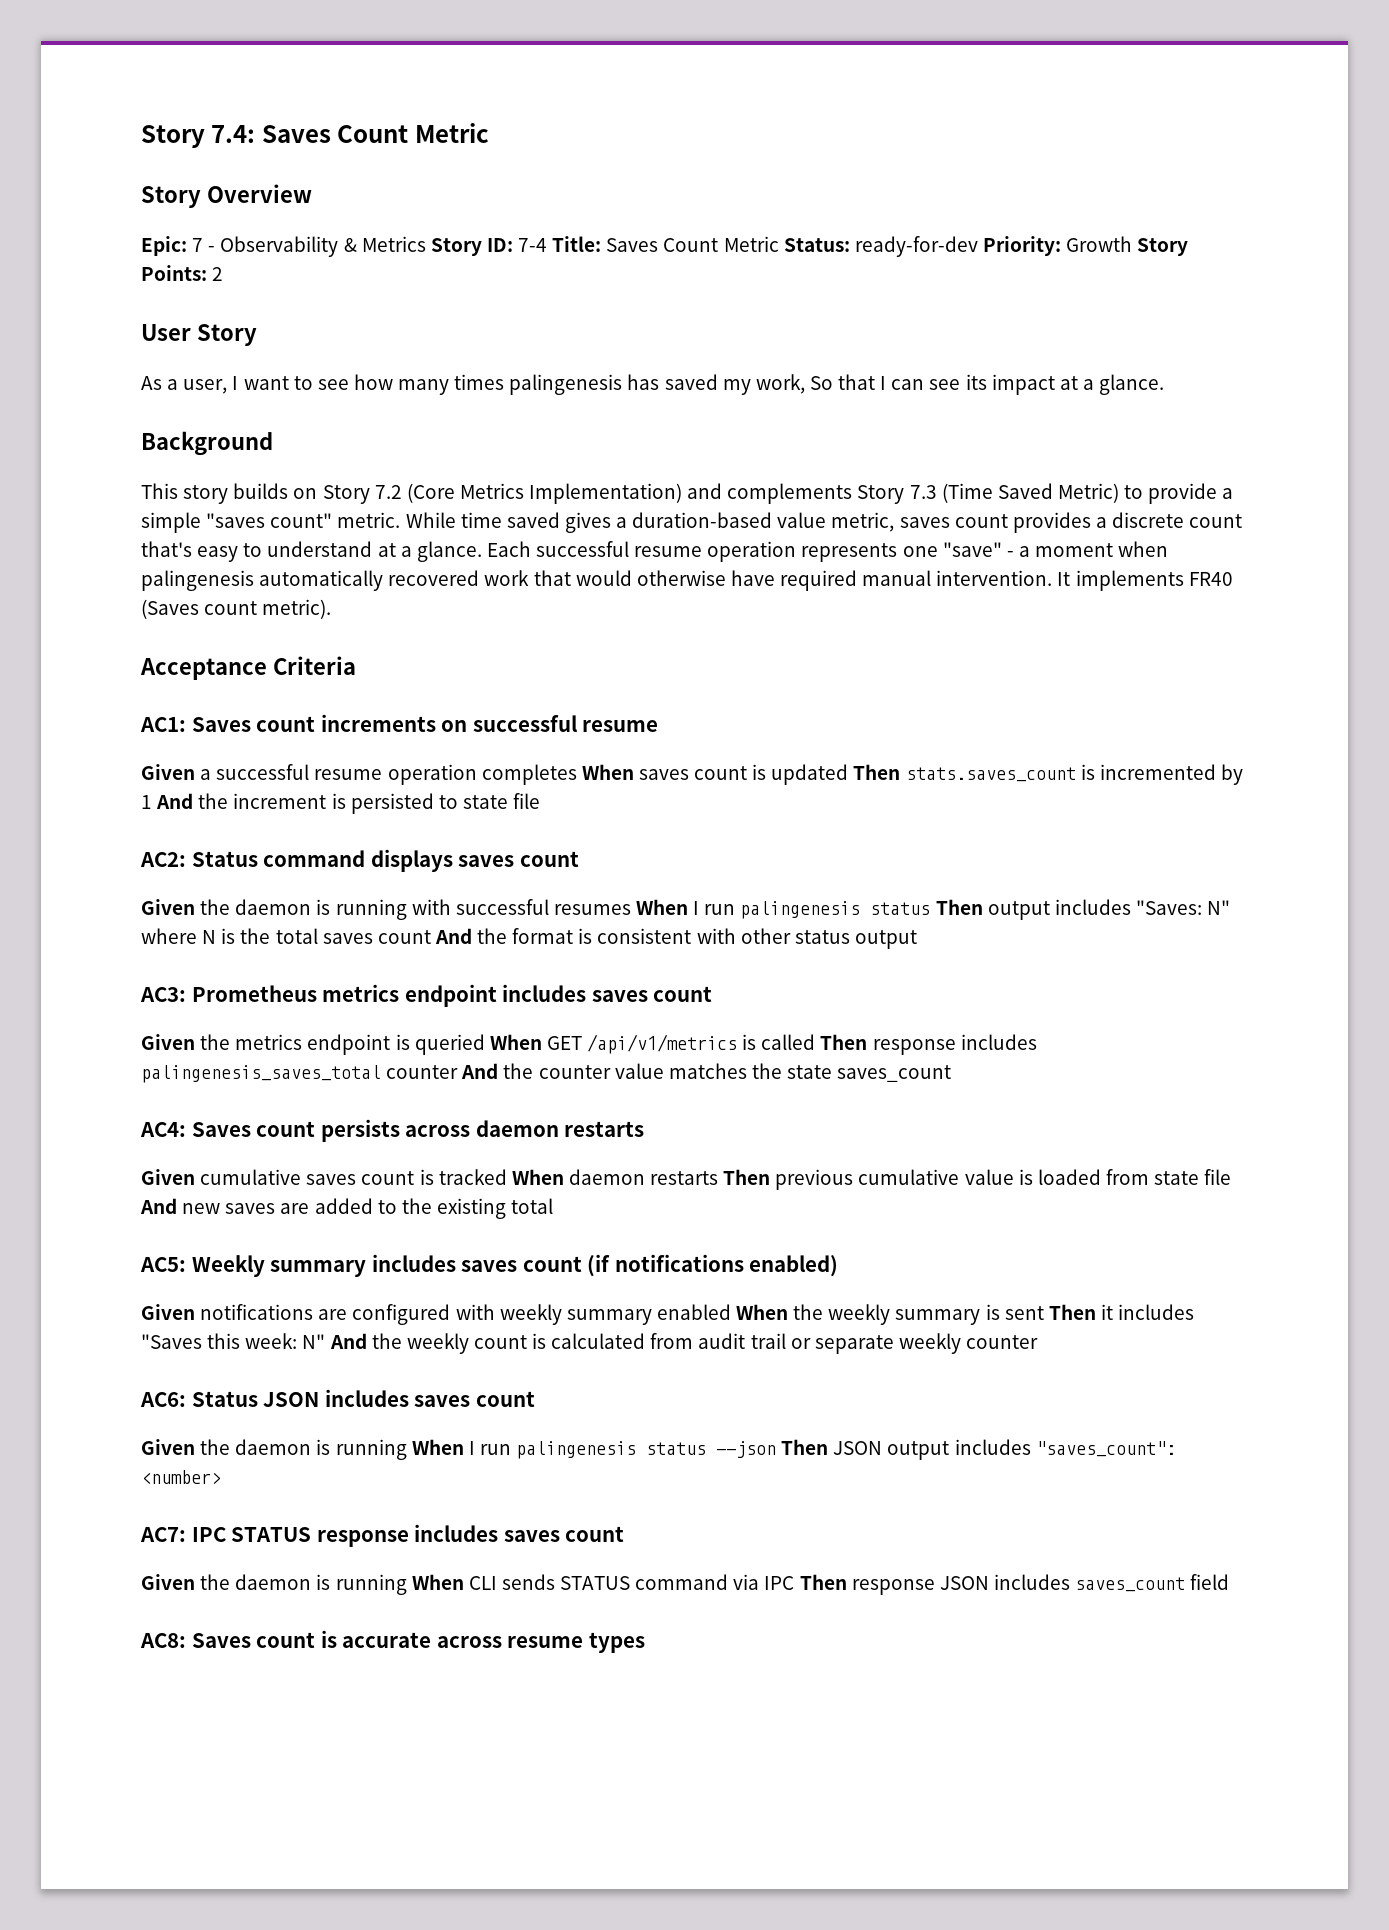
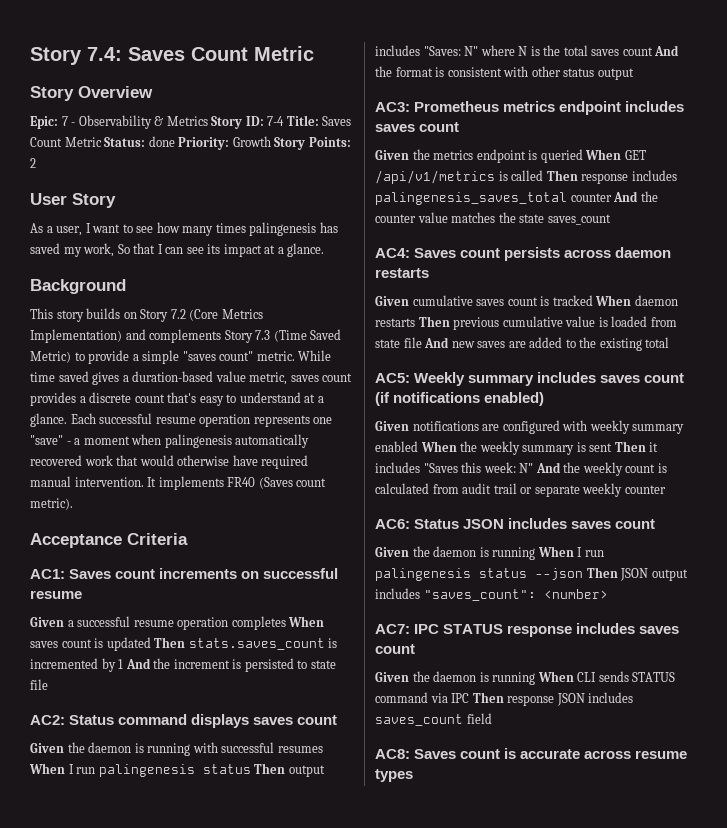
[854,236,978,257] ready-for-dev -> [148,136,175,147] done

